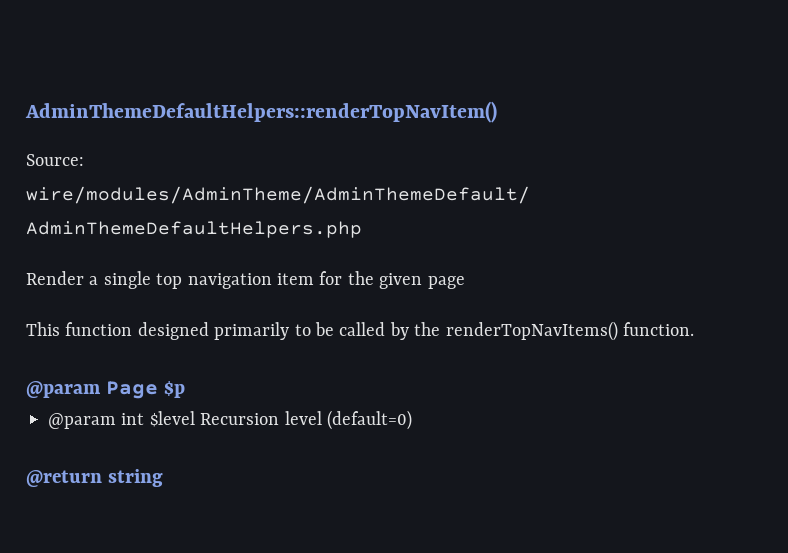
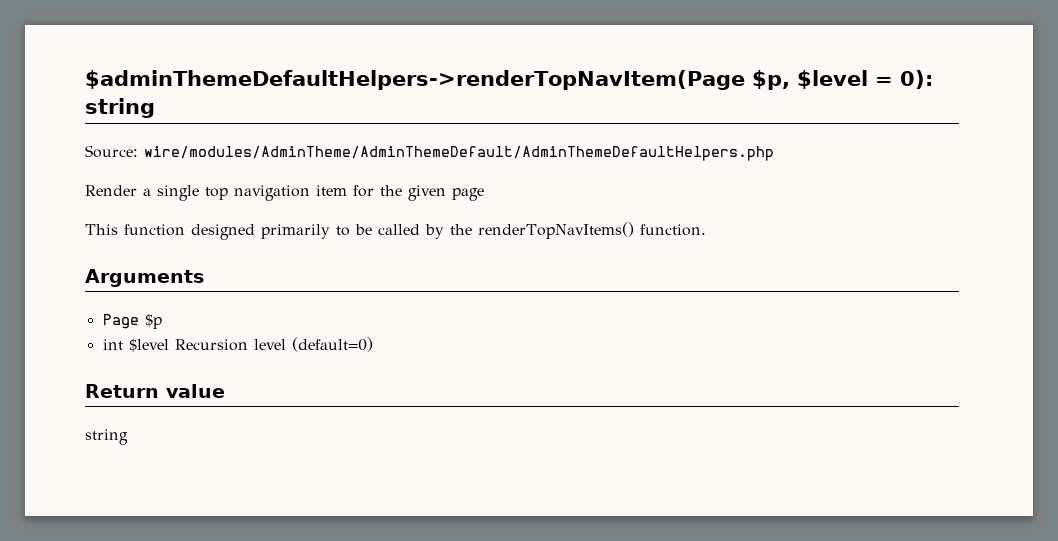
[25,101,497,123] AdminThemeDefaultHelpers::renderTopNavItem() -> [85,70,933,90] [85,98,155,118] $adminThemeDefaultHelpers->renderTopNavItem(Page $p, $level = 0): string
[26,381,101,398] @param -> [85,269,204,287] Arguments //
[48,413,116,429] @param -> (162, 321) none
[26,470,102,487] @return -> [85,384,225,398] Return value //

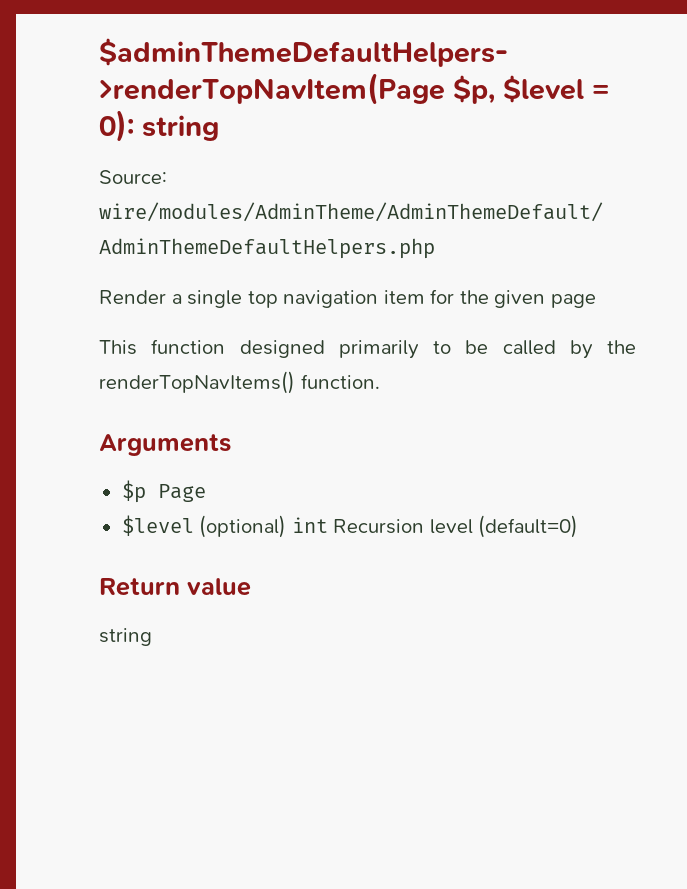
(204, 278) none -> [121,480,146,503] $p
[144,314,162,329] [102,339,169,352] $p // int $level -> [121,515,328,538] // $level (optional) int

